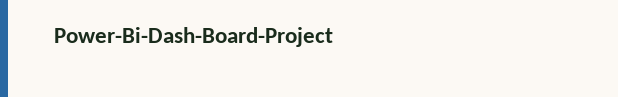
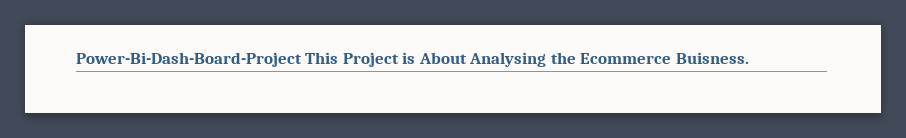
(333, 37) none -> [305,52,749,67] This Project is About Analysing the Ecommerce Buisness.

